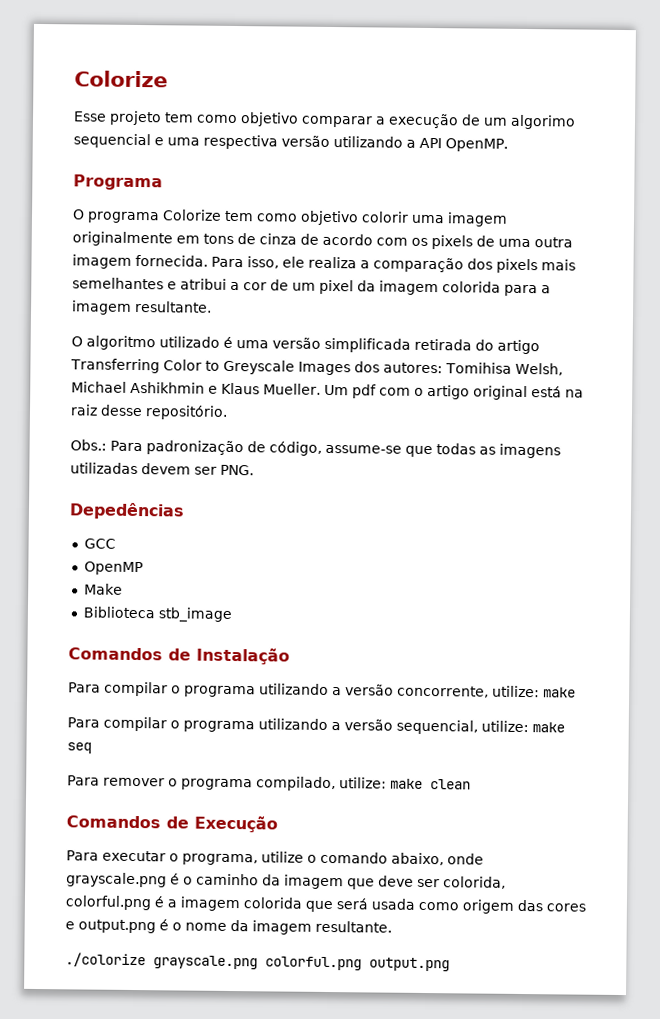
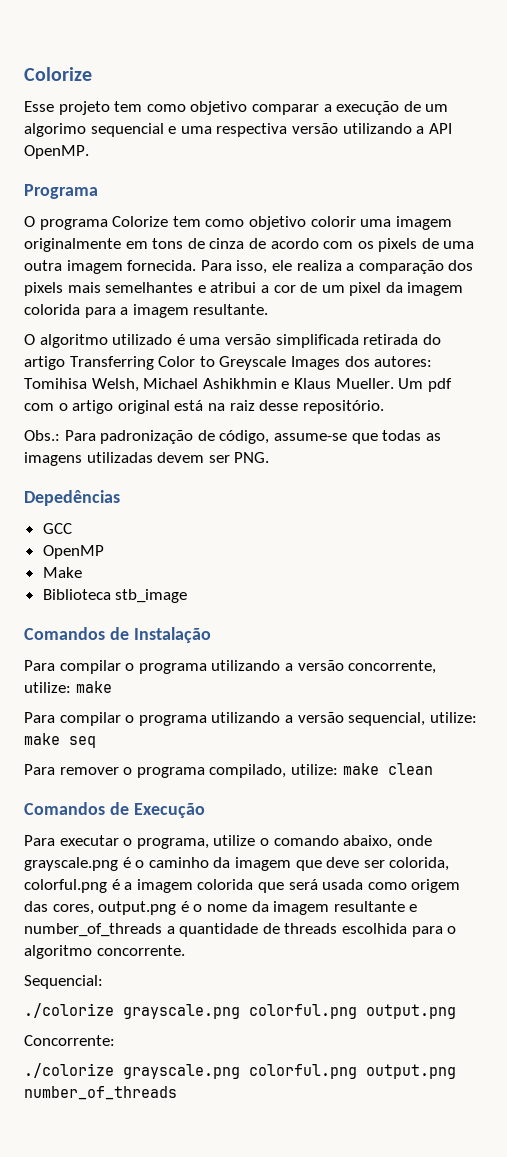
[546,903,586,912] [65,921,75,930] cores e -> [52,904,94,915] cores,
[315,920,392,933] [65,952,450,972] resultante. // ./colorize grayscale.png colorful.png output.png -> [333,901,418,912] [24,923,457,937] [24,945,185,959] [24,975,103,989] [24,1003,456,1019] [24,1035,115,1046] [24,1063,456,1079] [24,1086,177,1100] resultante e number_of_threads a quantidade de threads escolhida para o algoritmo concorrente. // Sequencial: // ./colorize grayscale.png colorful.png output.png // Concorrente: // ./colorize grayscale.png colorful.png output.png number_of_threads

